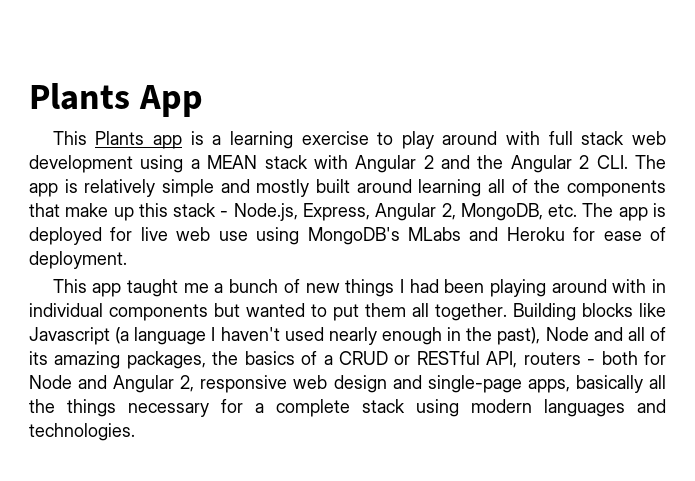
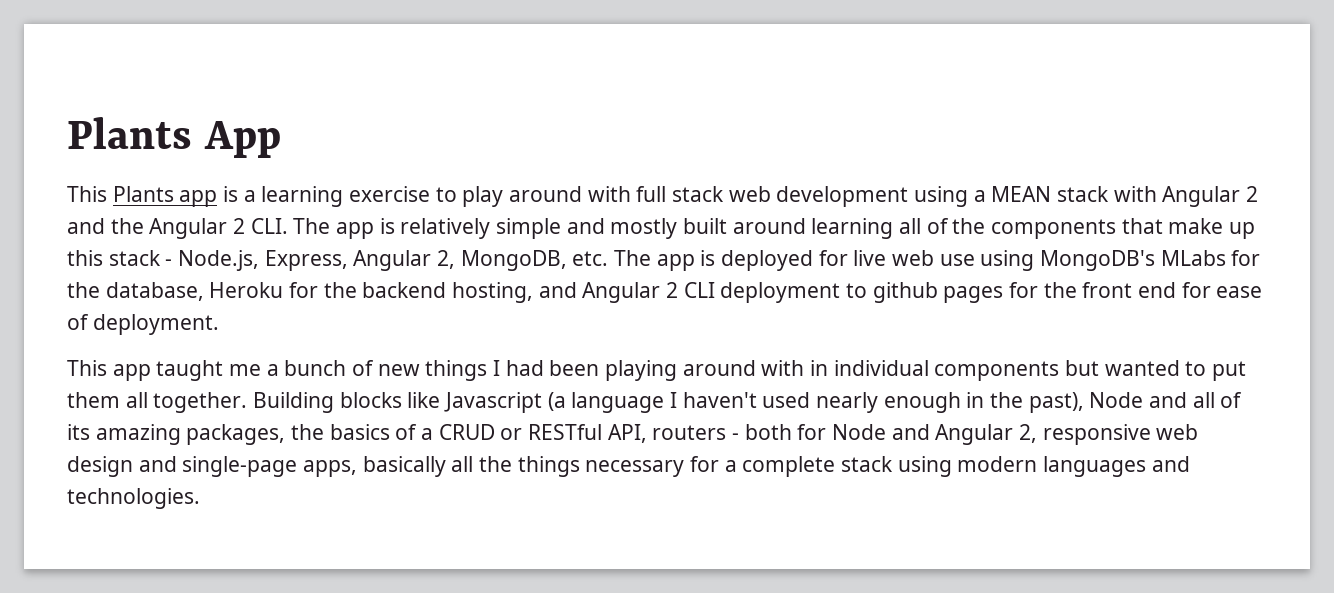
[469,227,565,241] and Heroku -> [1231,250,1261,266] [67,282,1177,303] for the database, Heroku for the backend hosting, and Angular 2 CLI deployment to github pages for the front end

